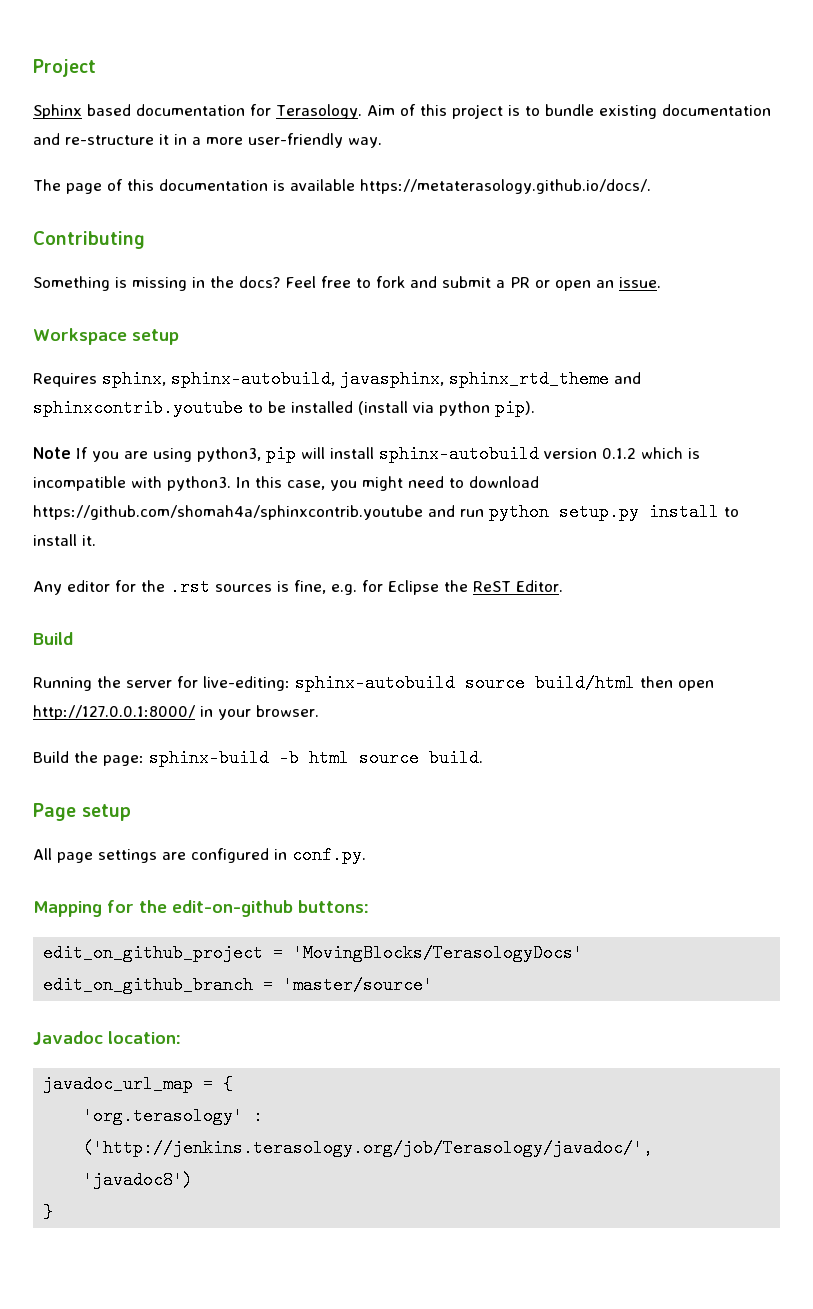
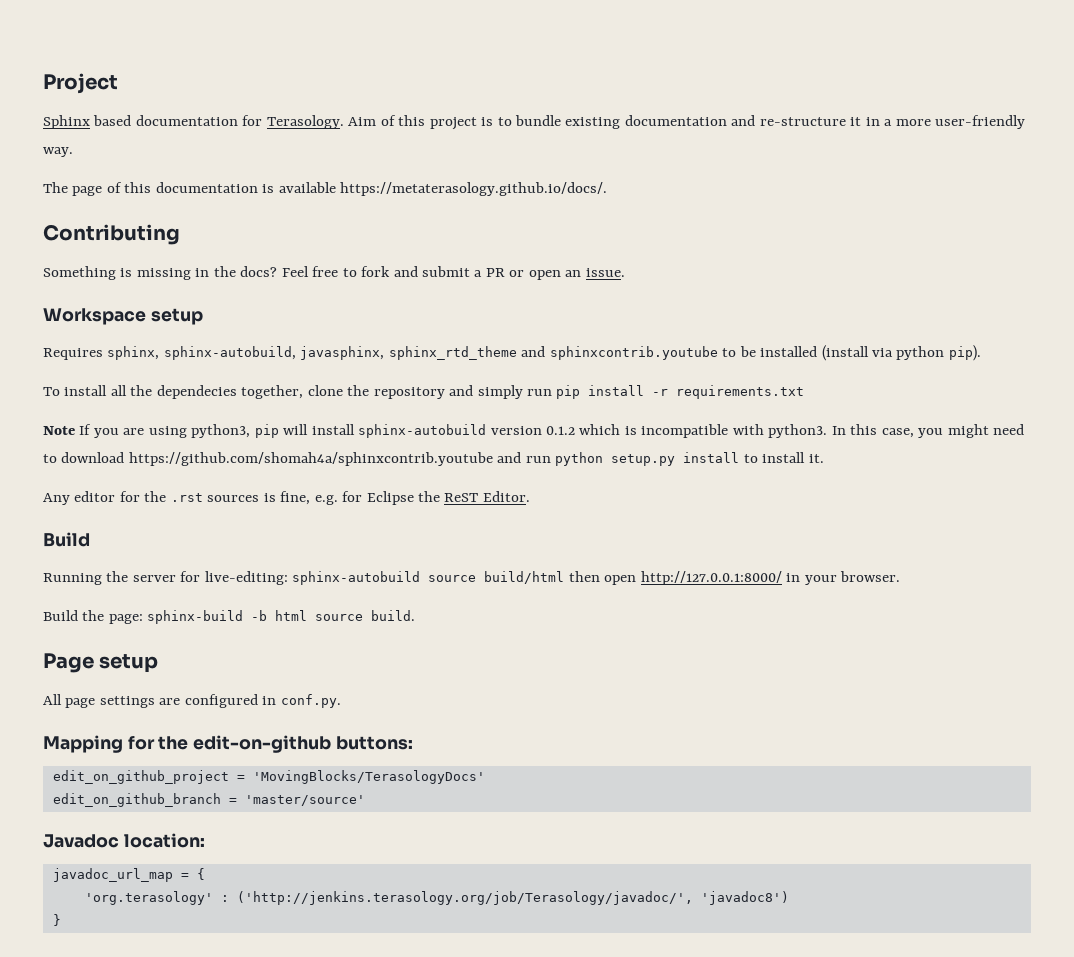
(535, 408) none -> [43,385,805,399] // To install all the dependecies together, clone the repository and simply run pip install -r requirements.txt

